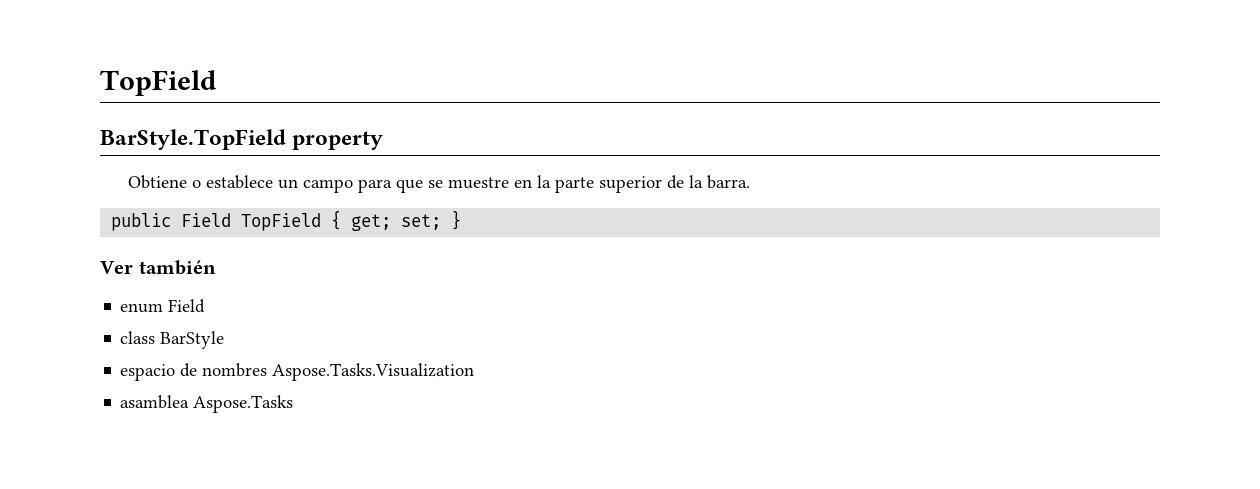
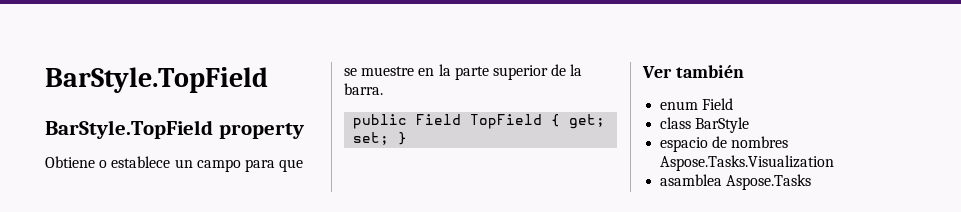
[100,70,216,96] TopField -> [45,67,268,93] BarStyle.TopField

